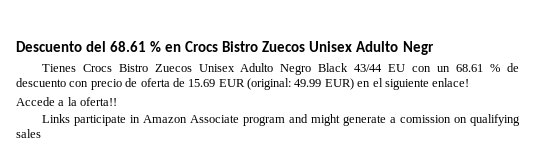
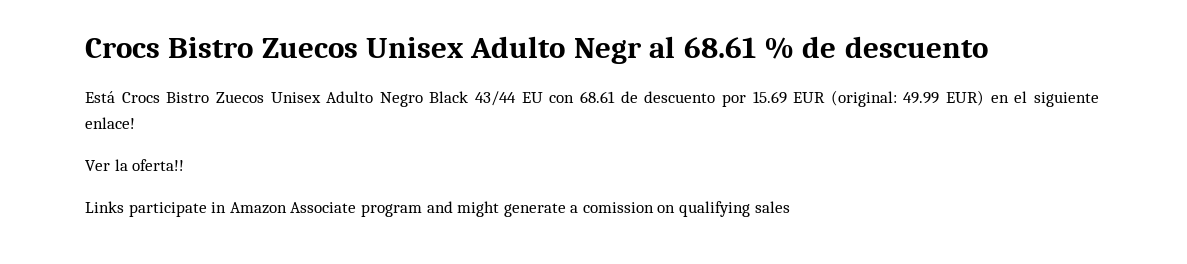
[16,41,182,52] Descuento del 68.61 % en -> (85, 48) none
[41,64,76,72] // Tienes -> [649,36,988,59] [85,91,115,103] al 68.61 % de descuento // Está
[437,63,519,72] [16,78,185,90] un 68.61 % de descuento con precio de oferta de -> [579,91,746,107] 68.61 de descuento por
[16,97,65,106] Accede a -> [85,160,110,171] Ver

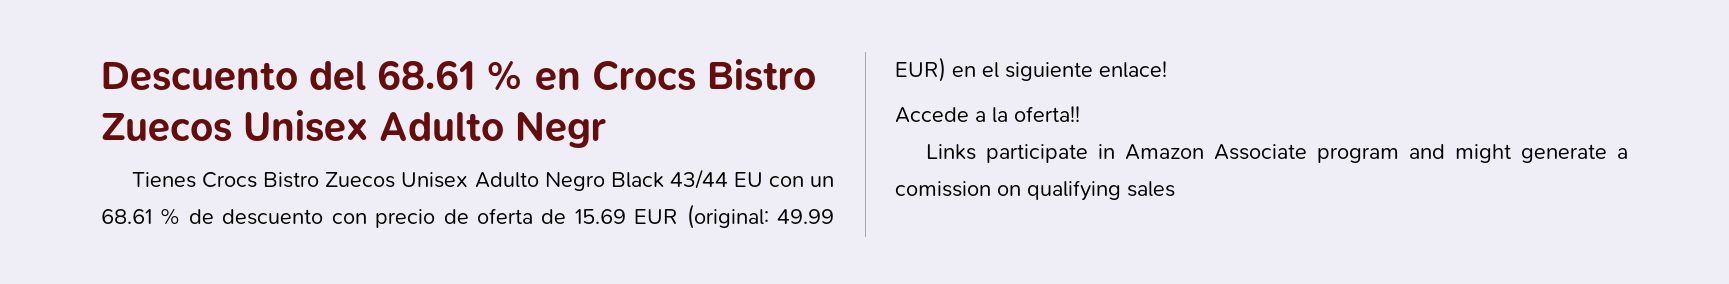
(85, 48) none -> [101,59,581,92] Descuento del 68.61 % en
[649,36,988,59] [85,91,115,103] al 68.61 % de descuento // Está -> [132,172,197,188] // Tienes
[579,91,746,107] 68.61 de descuento por -> [809,176,834,187] [101,208,567,228] un 68.61 % de descuento con precio de oferta de
[85,160,110,171] Ver -> [895,107,986,123] Accede a

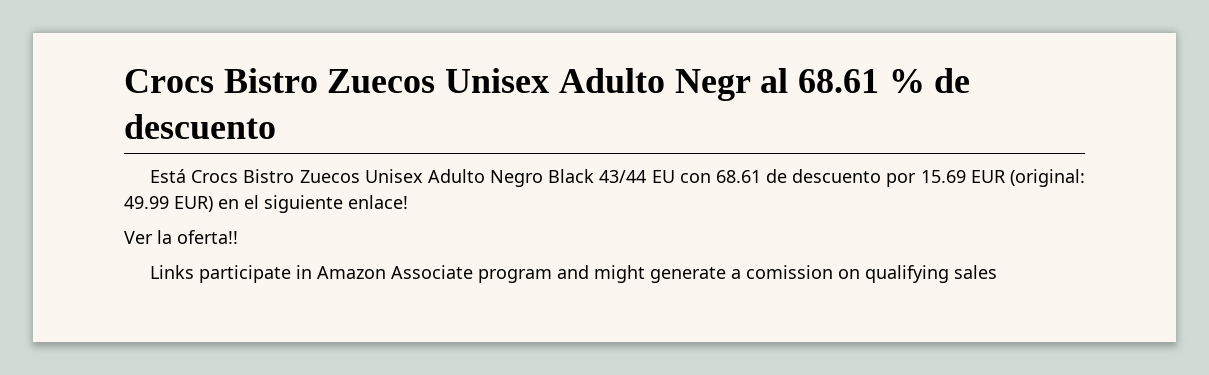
[101,59,581,92] Descuento del 68.61 % en -> (124, 81) none
[132,172,197,188] // Tienes -> [760,68,971,93] [124,114,276,139] [150,169,187,183] al 68.61 % de descuento // Está
[809,176,834,187] [101,208,567,228] un 68.61 % de descuento con precio de oferta de -> [715,169,917,187] 68.61 de descuento por
[895,107,986,123] Accede a -> [124,231,153,244] Ver

